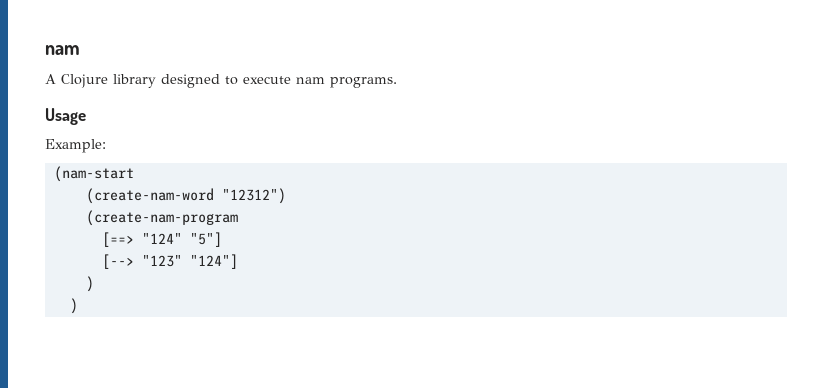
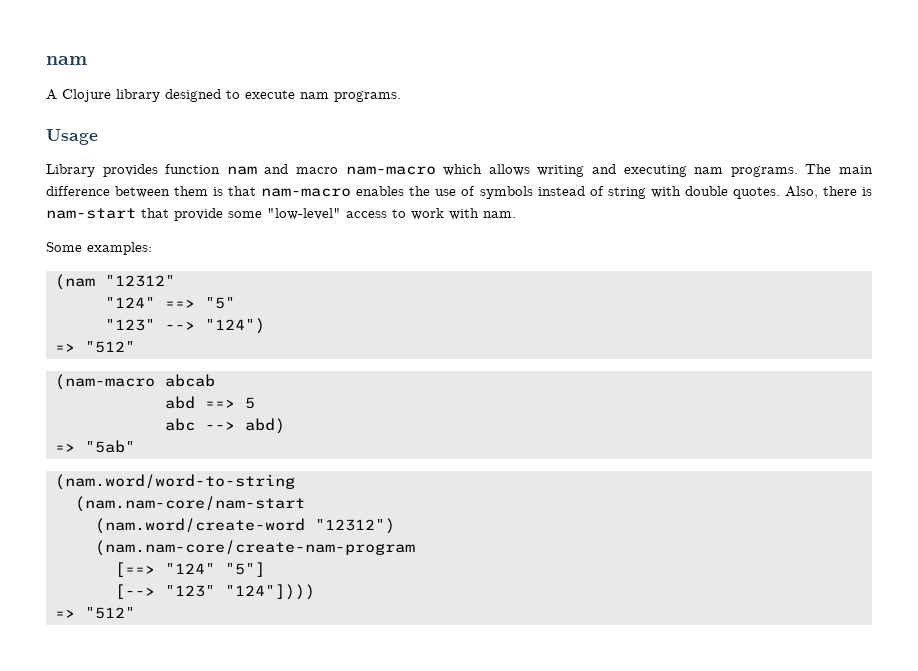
[45,139,106,153] [53,166,134,182] [85,188,214,204] Example: // (nam-start // (create-nam-word -> [46,164,874,177] [46,186,873,199] [46,208,516,221] [46,242,152,255] [54,274,175,290] [104,297,235,309] [104,318,265,334] [54,341,135,353] [54,374,215,390] [164,396,255,409] [164,418,285,434] [54,440,135,453] [54,474,295,490] [74,496,305,512] [94,518,305,534] Library provides function nam and macro nam-macro which allows writing and executing nam programs. The main difference between them is that nam-macro enables the use of symbols instead of string with double quotes. Also, there is nam-start that provide some "low-level" access to work with nam. // Some examples: // (nam "12312" // "124" ==> "5" // "123" --> "124") // => "512" // (nam-macro abcab // abd ==> 5 // abc --> abd) // => "5ab" // (nam.word/word-to-string // (nam.nam-core/nam-start // (nam.word/create-word
[85,210,238,226] (create-nam-program -> [94,540,415,556] (nam.nam-core/create-nam-program
[189,254,238,269] [85,276,94,292] [69,298,78,314] "124"] // ) // ) -> [224,584,315,600] [54,607,135,619] "124"]))) // => "512"

